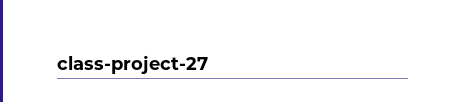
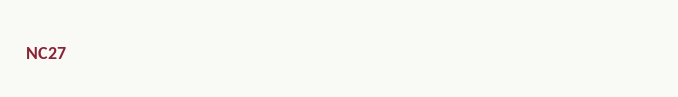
[57,55,208,74] class-project-27 -> [26,47,66,59] NC27

